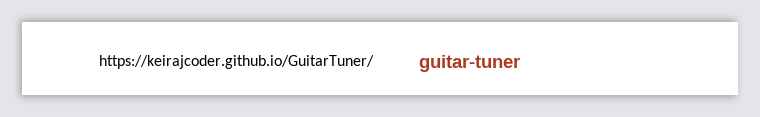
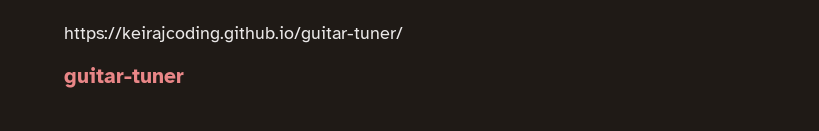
[99,55,374,69] https://keirajcoder.github.io/GuitarTuner/ -> [64,26,403,43] https://keirajcoding.github.io/guitar-tuner/

